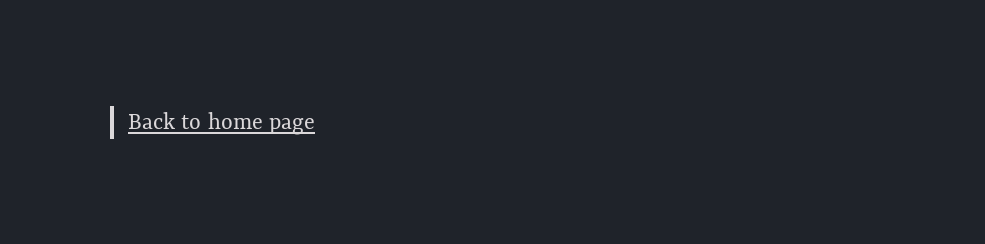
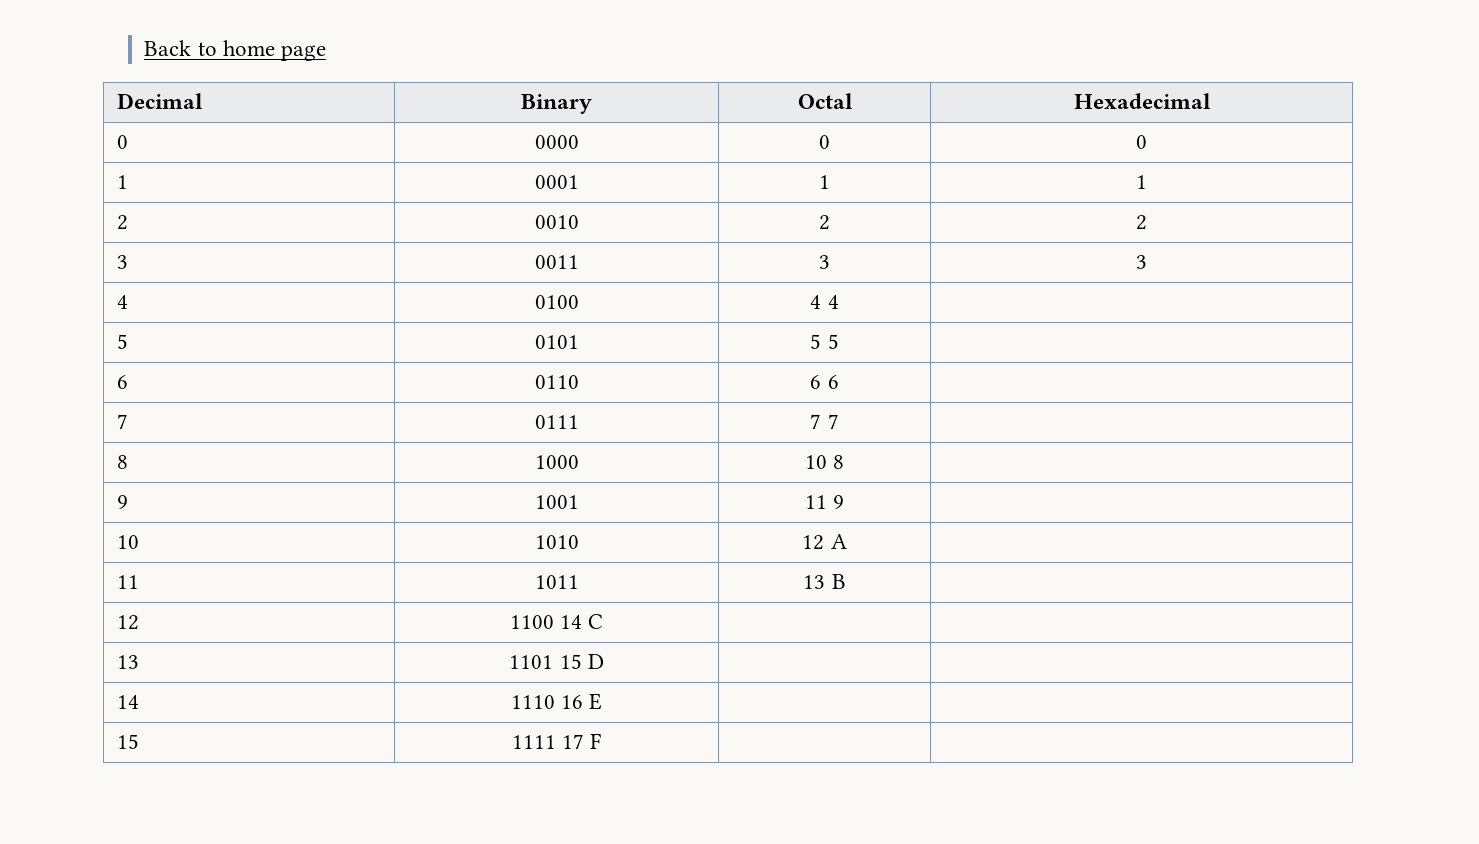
(316, 126) none -> [116,93,203,109] [521,94,592,114] [797,93,853,109] [1073,93,1211,109] [116,135,128,149] [534,135,579,149] [819,135,830,149] [1136,135,1147,149] [116,175,128,189] [534,175,579,189] [819,175,830,189] [1136,175,1147,189] [116,215,128,230] [534,215,579,229] [819,215,830,230] [1136,215,1147,230] [116,255,128,269] [534,255,579,269] [819,255,830,269] [1136,255,1147,269] [116,295,128,309] [534,295,579,309] [810,295,839,309] [116,334,128,349] [534,335,579,349] [810,334,839,349] [116,375,128,389] [534,375,579,389] [810,375,839,389] [116,414,128,429] [534,415,579,429] [810,414,839,429] [116,455,128,469] [534,455,579,469] [804,455,845,469] [116,495,128,509] [534,495,579,509] [804,495,845,509] [116,535,139,549] [534,535,579,549] [802,534,847,550] [116,575,139,589] [534,575,579,589] [803,574,846,589] [116,615,139,630] [509,614,604,629] [116,655,139,669] [509,654,604,669] [116,695,139,709] [510,693,603,710] [116,734,139,749] [511,733,602,749] // Decimal | Binary | Octal | Hexadecimal // 0 | 0000 | 0 | 0 // 1 | 0001 | 1 | 1 // 2 | 0010 | 2 | 2 // 3 | 0011 | 3 | 3 // 4 | 0100 | 4 4 | // 5 | 0101 | 5 5 | // 6 | 0110 | 6 6 | // 7 | 0111 | 7 7 | // 8 | 1000 | 10 8 | // 9 | 1001 | 11 9 | // 10 | 1010 | 12 A | // 11 | 1011 | 13 B | // 12 | 1100 14 C | | // 13 | 1101 15 D | | // 14 | 1110 16 E | | // 15 | 1111 17 F | |

